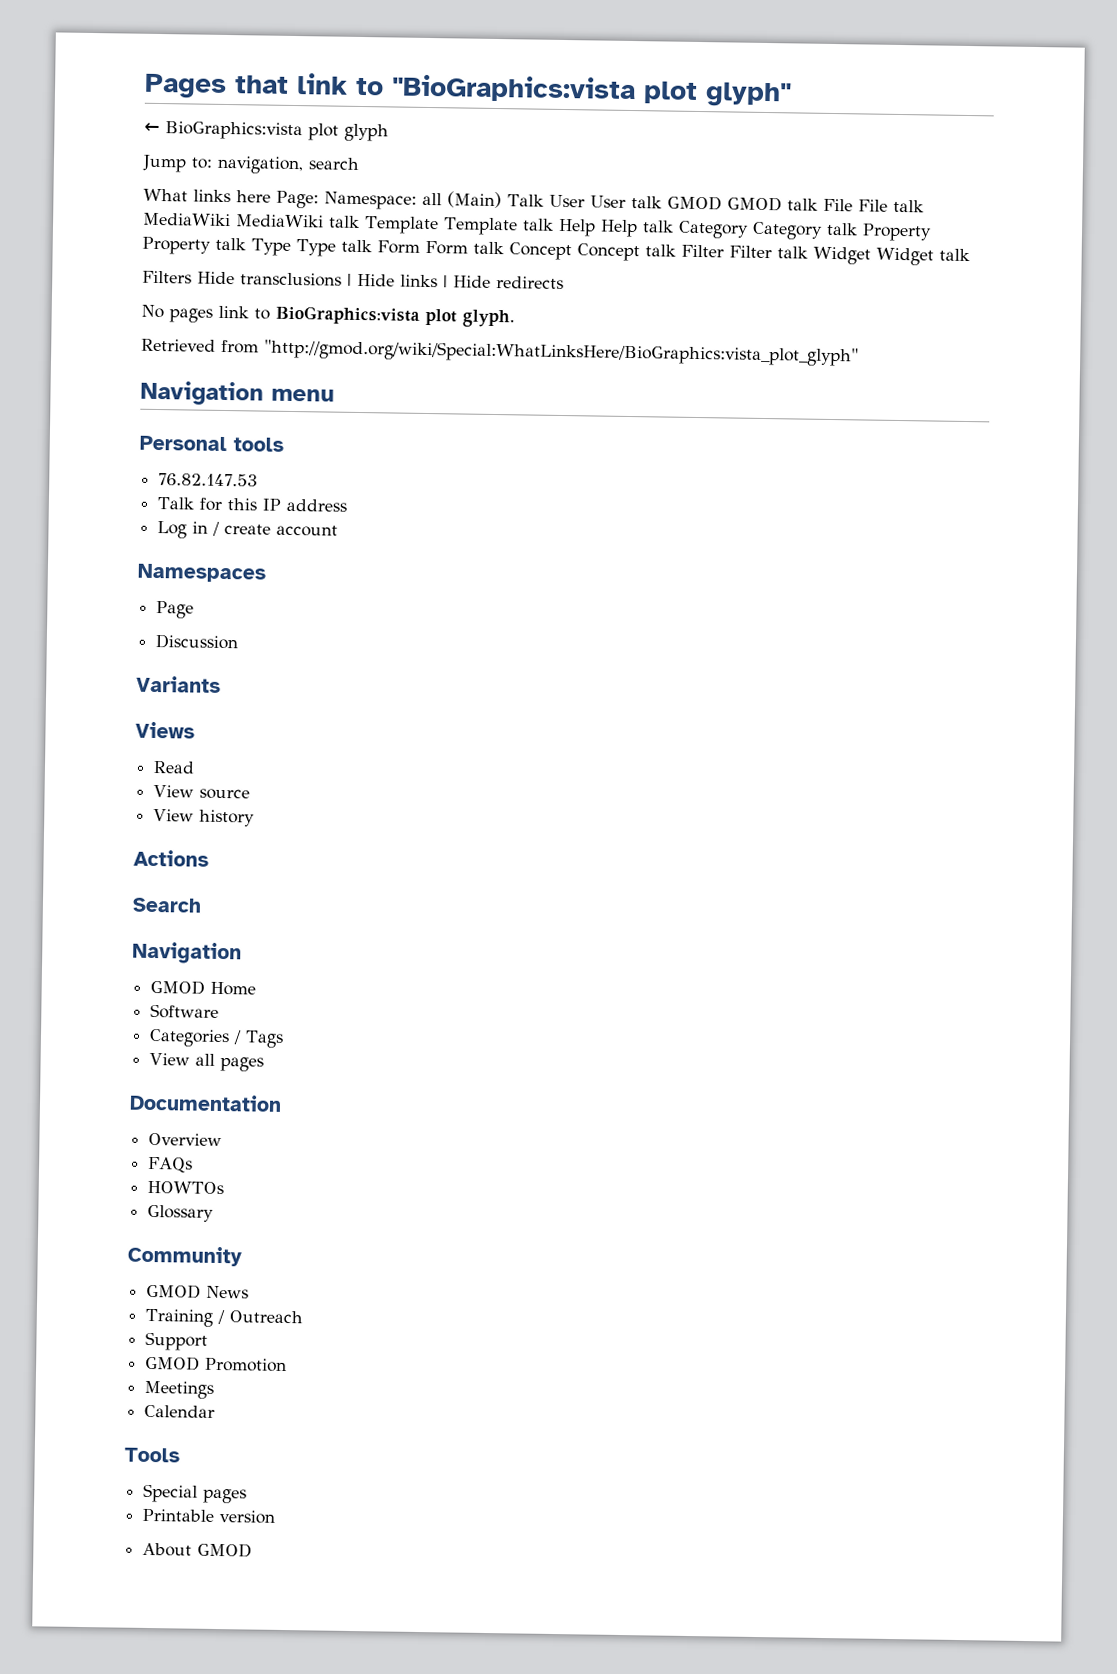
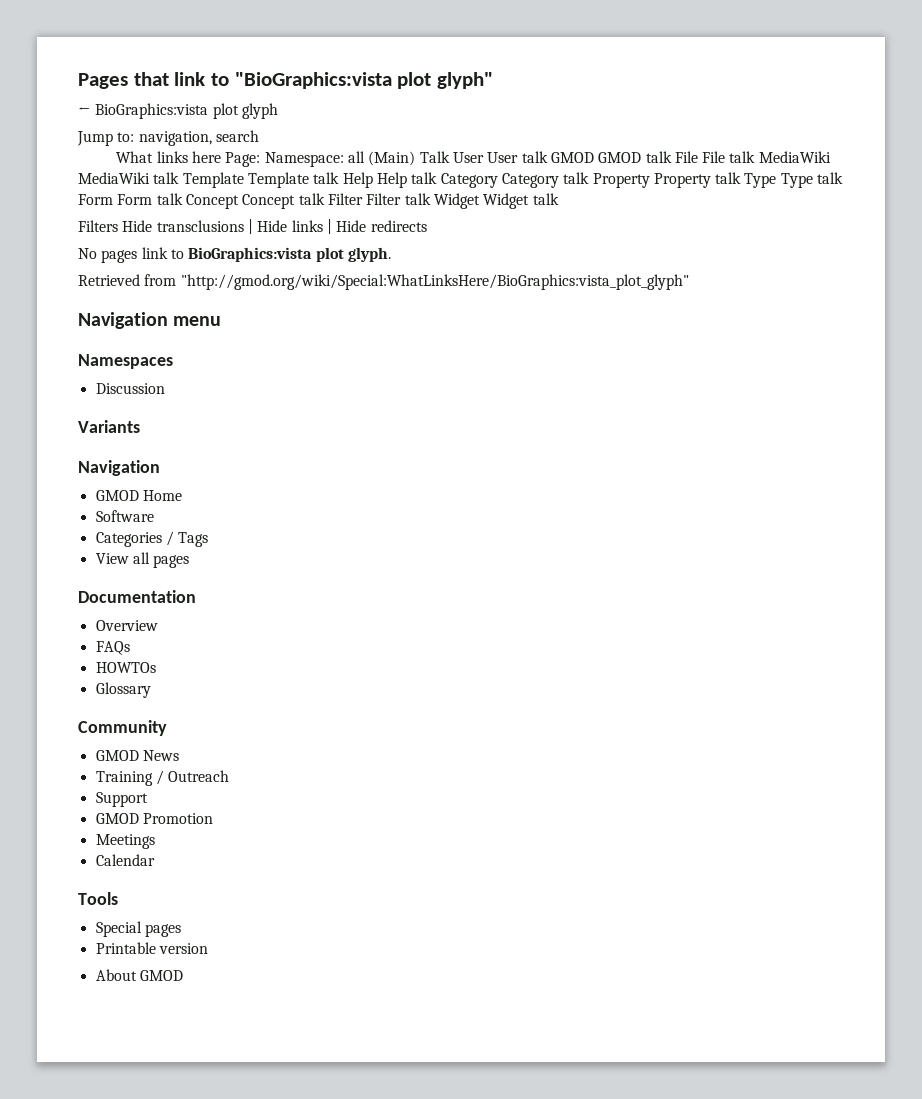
[139,435,284,452] [158,473,259,487] [157,497,348,512] [157,521,339,539] // Personal tools // 76.82.147.53 // Talk for this IP address // Log in / create account -> (222, 321) none
[156,601,195,619] // Page -> (173, 361) none
[135,721,195,739] [153,760,196,774] [153,784,251,800] [153,808,256,827] [133,849,209,867] [132,897,202,913] // Views // Read // View source // View history // Actions // Search -> (140, 426) none

